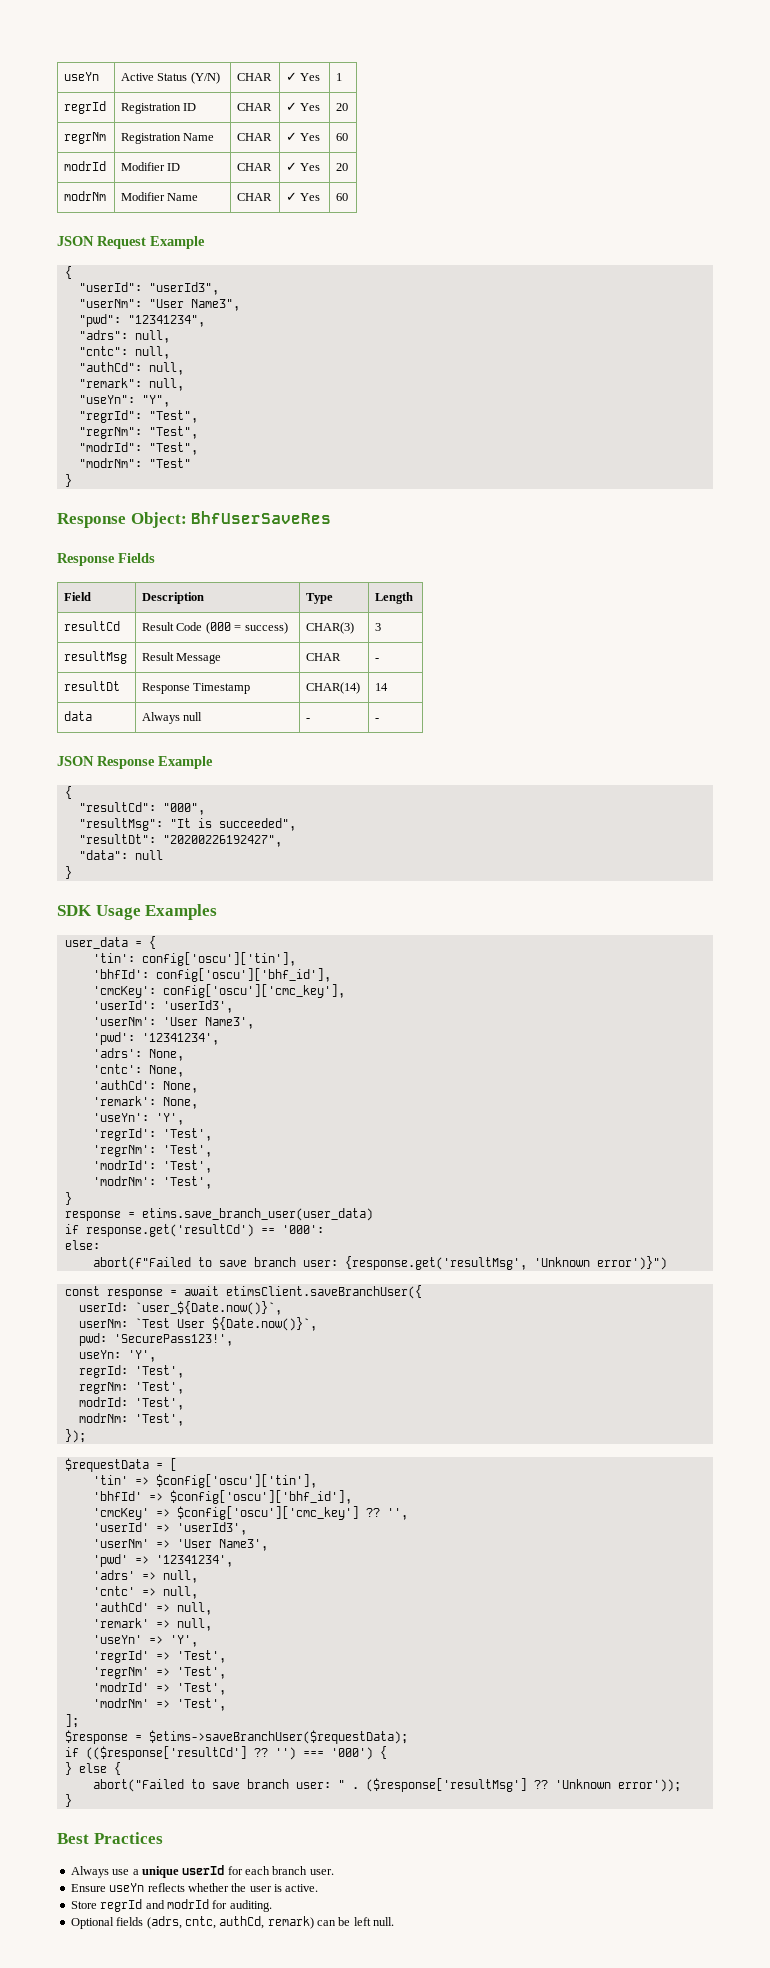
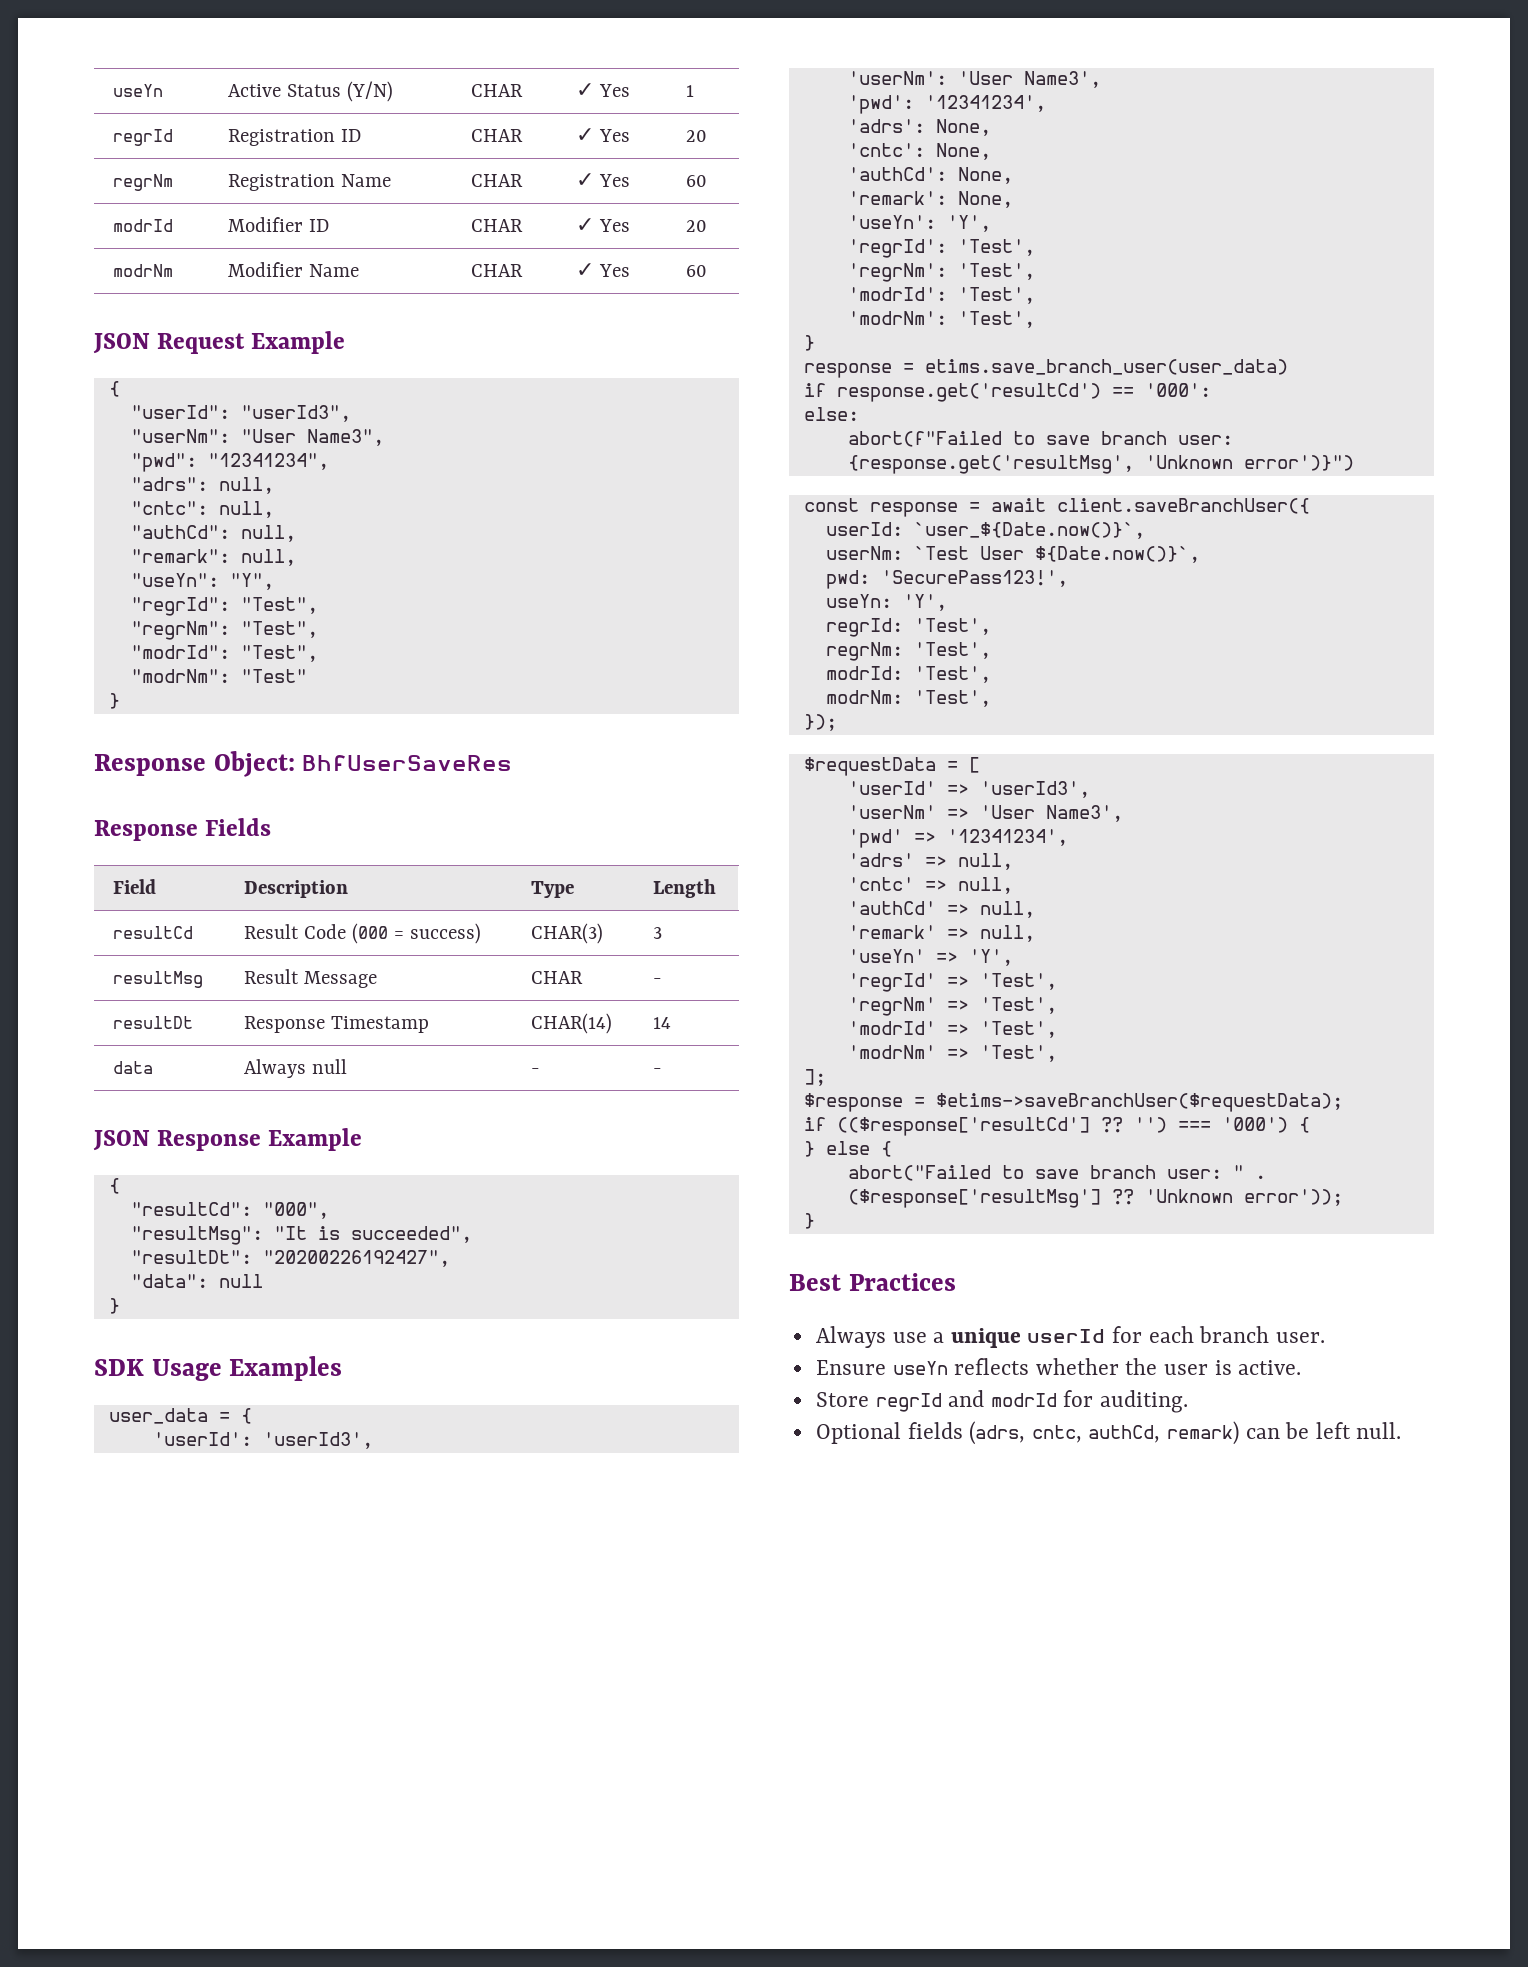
[92,952,296,966] [92,968,331,982] [92,984,345,998] // 'tin': config['oscu']['tin'], // 'bhfId': config['oscu']['bhf_id'], // 'cmcKey': config['oscu']['cmc_key'], -> (252, 1416) none
[225,1285,422,1299] etimsClient.saveBranchUser({ -> [1056,498,1310,514] client.saveBranchUser({
[92,1474,317,1488] [92,1490,352,1504] [92,1506,408,1520] // 'tin' => $config['oscu']['tin'], // 'bhfId' => $config['oscu']['bhf_id'], // 'cmcKey' => $config['oscu']['cmc_key'] ?? '', -> (980, 765) none

